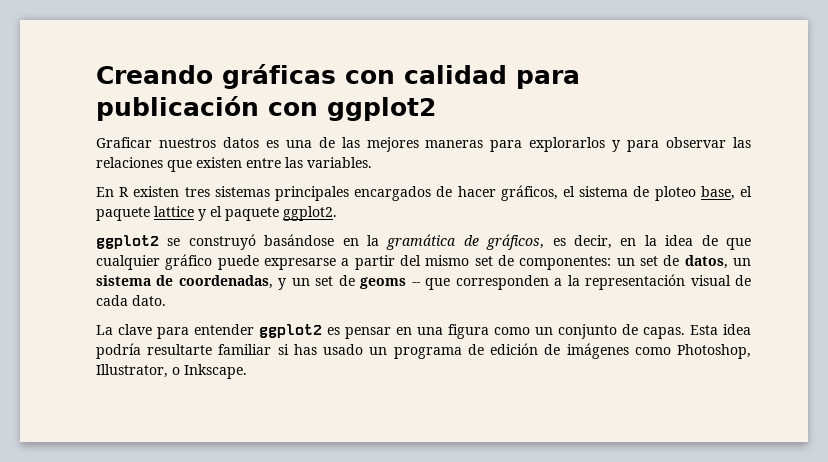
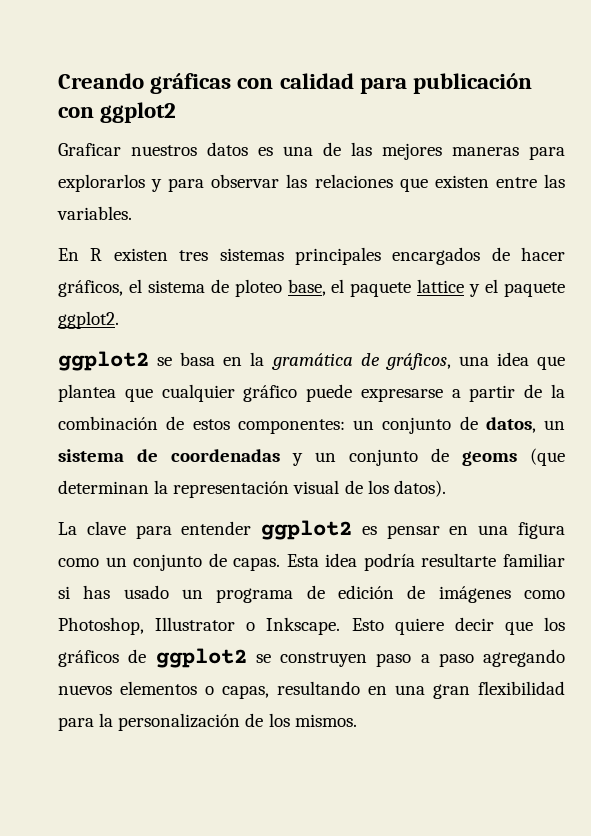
[188,234,335,250] construyó basándose -> [180,352,216,366] basa
[552,235,718,249] es decir, en la idea de -> [458,352,566,370] [58,384,116,402] una idea que plantea
[400,255,514,266] del mismo set de -> [524,384,565,398] [58,416,230,430] de la combinación de estos
[640,256,658,266] set -> [382,417,452,434] conjunto
[178,275,273,289] coordenadas, -> [171,449,280,462] coordenadas
[315,276,334,286] set -> [349,449,418,466] conjunto
[411,275,563,290] -- que corresponden a -> [530,448,565,466] [58,480,149,494] (que determinan
[96,295,166,306] cada dato. -> [367,480,446,497] los datos).
[96,364,168,378] Illustrator, -> [155,617,236,631] Illustrator
(247, 371) none -> [351,617,565,635] [58,648,565,668] [58,681,565,699] [58,713,357,731] Esto quiere decir que los gráficos de ggplot2 se construyen paso a paso agregando nuevos elementos o capas, resultando en una gran flexibilidad para la personalización de los mismos.

